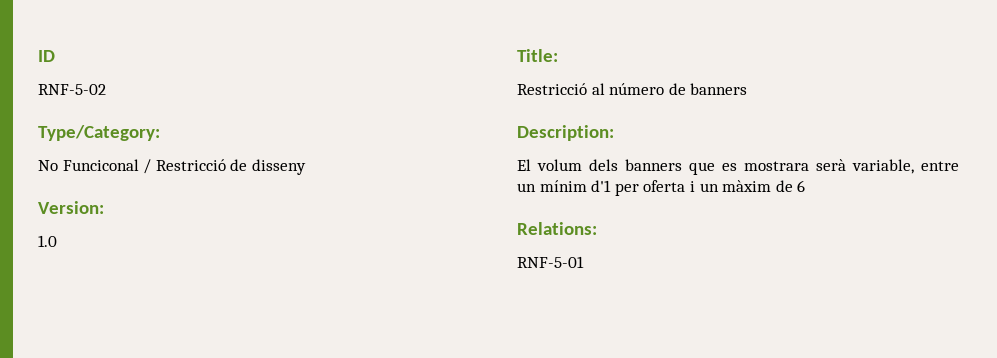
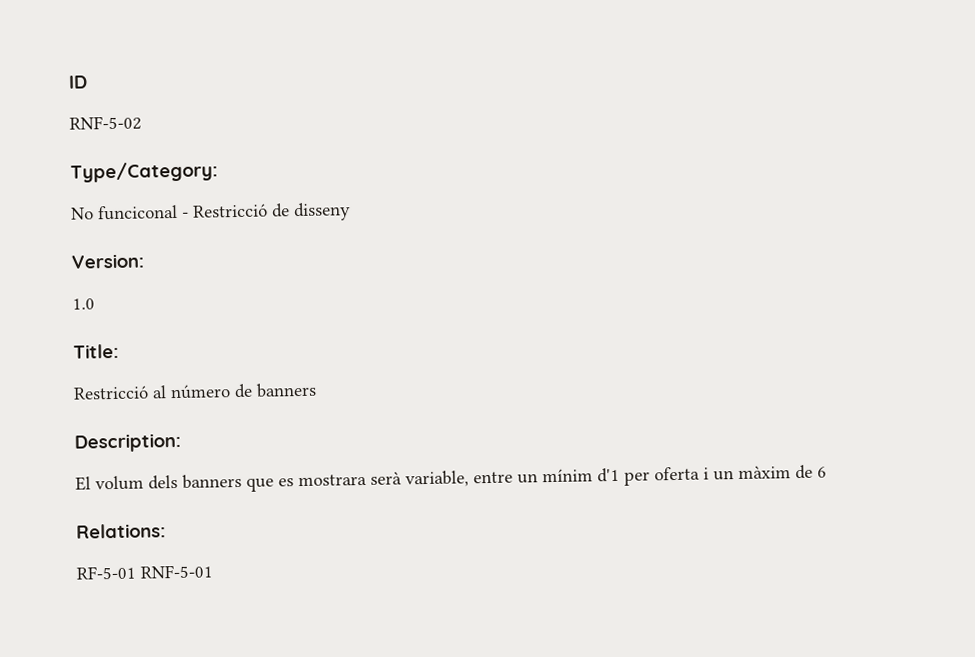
[62,159,152,174] Funciconal / -> [97,204,189,221] funciconal -
(597, 228) none -> [76,565,136,580] RF-5-01

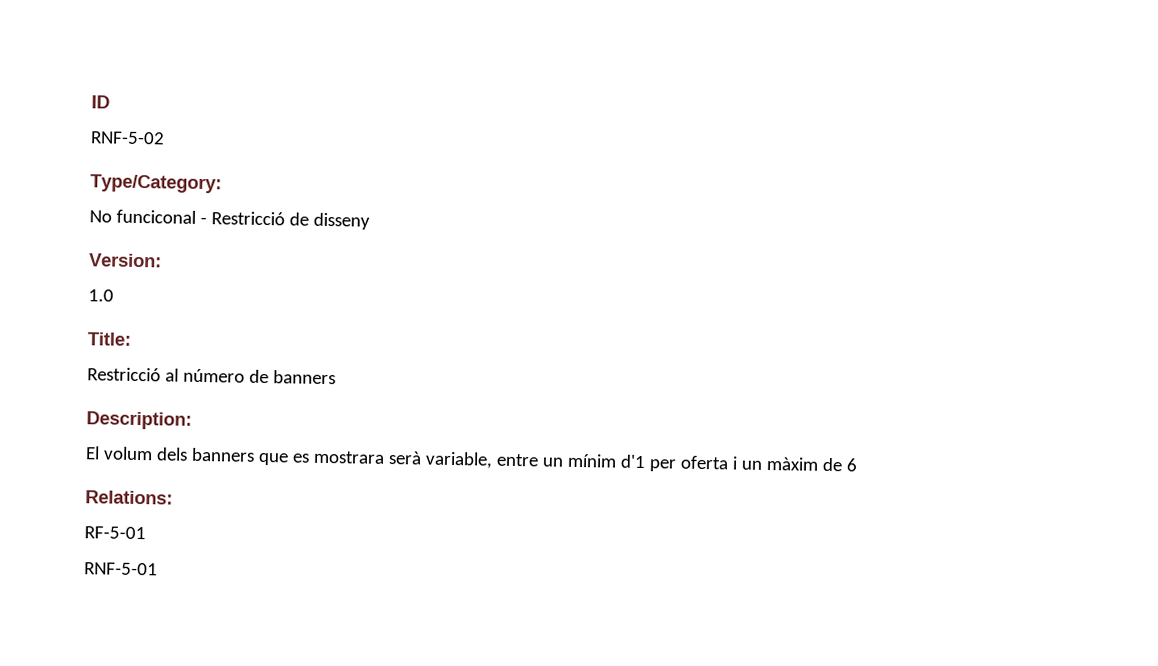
(136, 572) none -> (146, 533) //

